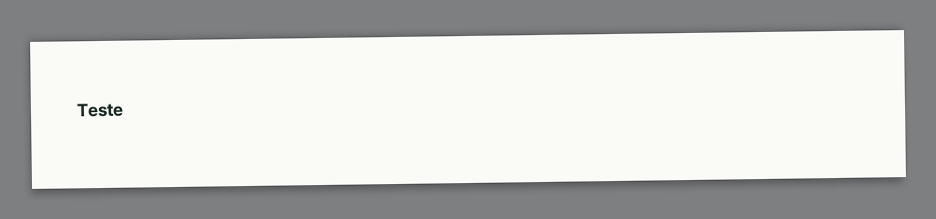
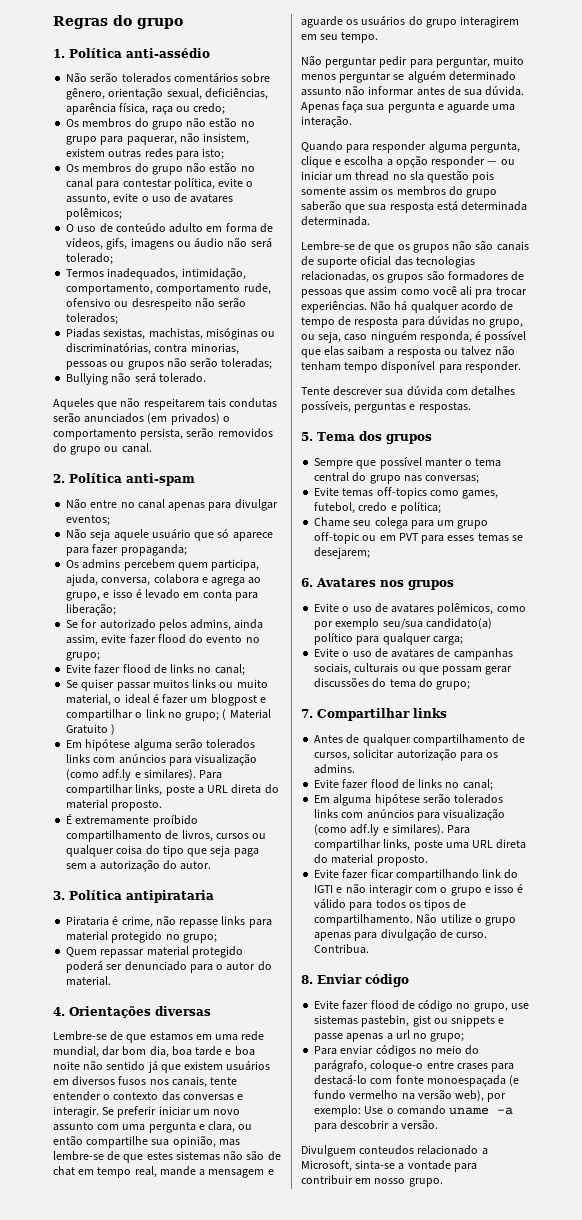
[76,102,124,118] Teste -> [53,15,183,29] [53,48,210,58] [66,72,271,83] [66,87,268,100] [66,103,226,115] [66,117,255,130] [66,132,250,145] [66,148,225,160] [66,162,255,175] [66,178,254,190] [66,193,234,205] [66,208,123,220] [66,223,273,233] [66,237,272,250] [66,253,114,265] [66,267,246,280] [66,283,271,295] [66,297,247,310] [66,313,119,325] [66,328,276,340] [66,343,239,355] [66,357,273,370] [66,372,206,385] [53,397,278,410] [53,412,230,425] [53,427,273,440] [53,443,152,455] [53,473,195,486] [66,498,278,511] [66,515,111,526] [66,528,273,541] [66,544,187,556] [66,559,260,571] [66,574,262,586] [66,589,258,601] [66,603,117,616] [66,619,264,631] [66,634,260,646] [66,652,101,661] [66,664,245,676] [66,679,268,691] [66,694,266,706] [66,709,271,721] [66,724,116,735] [66,738,256,751] [66,753,258,766] [66,769,223,781] [66,784,279,796] [66,799,163,811] [66,813,198,827] [66,830,267,842] [66,845,259,857] [66,859,212,872] [53,890,214,903] [66,915,272,928] [66,931,217,943] [66,946,243,958] [66,961,272,973] [66,976,112,986] [53,1006,211,1018] [53,1031,265,1043] [53,1046,255,1058] [53,1060,271,1073] [53,1076,238,1088] [53,1091,244,1101] [53,1106,241,1118] [53,1121,253,1133] [53,1135,240,1148] [53,1150,281,1163] [53,1166,274,1178] [301,16,520,28] [301,32,379,43] [301,55,525,68] [301,71,516,83] [301,85,525,96] [301,101,516,113] [301,115,352,128] [301,141,520,153] [301,155,515,168] [301,170,495,183] [301,186,498,198] [301,200,528,213] [301,216,370,226] [301,240,529,253] [301,256,475,268] [301,270,525,283] [301,286,527,298] [301,300,514,313] [301,316,524,328] [301,331,527,343] [301,345,515,358] [301,361,521,373] [301,386,516,396] [301,401,471,413] [301,431,432,444] [314,457,502,469] [314,472,480,484] [314,487,499,499] [314,502,441,514] [314,517,489,529] [314,532,523,544] [314,547,371,559] [301,578,454,590] [314,603,526,615] [314,618,492,630] [314,633,463,645] [314,648,513,660] [314,663,513,675] [314,677,471,690] [301,708,447,721] [314,734,526,746] [314,748,499,761] [314,764,356,774] [314,779,493,791] [314,793,504,806] [314,808,506,821] [314,824,471,836] [314,839,527,851] [314,854,428,866] [314,869,519,881] [314,883,524,896] [314,899,467,911] [314,913,517,926] [314,928,488,941] [314,944,370,954] [301,974,409,987] [314,1000,529,1012] [314,1015,505,1027] [314,1030,465,1042] [314,1045,480,1057] [314,1060,515,1072] [314,1075,520,1087] [314,1089,507,1102] [314,1105,514,1117] [314,1119,438,1132] [301,1145,488,1157] [301,1160,477,1172] [301,1175,443,1187] Regras do grupo // 1. Política anti-assédio // Não serão tolerados comentários sobre gênero, orientação sexual, deficiências, aparência física, raça ou credo; // Os membros do grupo não estão no grupo para paquerar, não insistem, existem outras redes para isto; // Os membros do grupo não estão no canal para contestar política, evite o assunto, evite o uso de avatares polêmicos; // O uso de conteúdo adulto em forma de vídeos, gifs, imagens ou áudio não será tolerado; // Termos inadequados, intimidação, comportamento, comportamento rude, ofensivo ou desrespeito não serão tolerados; // Piadas sexistas, machistas, misóginas ou discriminatórias, contra minorias, pessoas ou grupos não serão toleradas; // Bullying não será tolerado. // Aqueles que não respeitarem tais condutas serão anunciados (em privados) o comportamento persista, serão removidos do grupo ou canal. // 2. Política anti-spam // Não entre no canal apenas para divulgar eventos; // Não seja aquele usuário que só aparece para fazer propaganda; // Os admins percebem quem participa, ajuda, conversa, colabora e agrega ao grupo, e isso é levado em conta para liberação; // Se for autorizado pelos admins, ainda assim, evite fazer flood do evento no grupo; // Evite fazer flood de links no canal; // Se quiser passar muitos links ou muito material, o ideal é fazer um blogpost e compartilhar o link no grupo; ( Material Gratuito ) // Em hipótese alguma serão tolerados links com anúncios para visualização (como adf.ly e similares). Para compartilhar links, poste a URL direta do material proposto. // É extremamente proíbido compartilhamento de livros, cursos ou qualquer coisa do tipo que seja paga sem a autorização do autor. // 3. Política antipirataria // Pirataria é crime, não repasse links para material protegido no grupo; // Quem repassar material protegido poderá ser denunciado para o autor do material. // 4. Orientações diversas // Lembre-se de que estamos em uma rede mundial, dar bom dia, boa tarde e boa noite não sentido já que existem usuários em diversos fusos nos canais, tente entender o contexto das conversas e interagir. Se preferir iniciar um novo assunto com uma pergunta e clara, ou então compartilhe sua opinião, mas lembre-se de que estes sistemas não são de chat em tempo real, mande a mensagem e aguarde os usuários do grupo interagirem em seu tempo. // Não perguntar pedir para perguntar, muito menos perguntar se alguém determinado assunto não informar antes de sua dúvida. Apenas faça sua pergunta e aguarde uma interação. // Quando para responder alguma pergunta, clique e escolha a opção responder — ou iniciar um thread no sla questão pois somente assim os membros do grupo saberão que sua resposta está determinada determinada. // Lembre-se de que os grupos não são canais de suporte oficial das tecnologias relacionadas, os grupos são formadores de pessoas que assim como você ali pra trocar experiências. Não há qualquer acordo de tempo de resposta para dúvidas no grupo, ou seja, caso ninguém responda, é possível que elas saibam a resposta ou talvez não tenham tempo disponível para responder. // Tente descrever sua dúvida com detalhes possíveis, perguntas e respostas. // 5. Tema dos grupos // Sempre que possível manter o tema central do grupo nas conversas; // Evite temas off-topics como games, futebol, credo e política; // Chame seu colega para um grupo off-topic ou em PVT para esses temas se desejarem; // 6. Avatares nos grupos // Evite o uso de avatares polêmicos, como por exemplo seu/sua candidato(a) político para qualquer carga; // Evite o uso de avatares de campanhas sociais, culturais ou que possam gerar discussões do tema do grupo; // 7. Compartilhar links // Antes de qualquer compartilhamento de cursos, solicitar autorização para os admins. // Evite fazer flood de links no canal; // Em alguma hipótese serão tolerados links com anúncios para visualização (como adf.ly e similares). Para compartilhar links, poste uma URL direta do material proposto. // Evite fazer ficar compartilhando link do IGTI e não interagir com o grupo e isso é válido para todos os tipos de compartilhamento. Não utilize o grupo apenas para divulgação de curso. Contribua. // 8. Enviar código // Evite fazer flood de código no grupo, use sistemas pastebin, gist ou snippets e passe apenas a url no grupo; // Para enviar códigos no meio do parágrafo, coloque-o entre crases para destacá-lo com fonte monoespaçada (e fundo vermelho na versão web), por exemplo: Use o comando uname -a para descobrir a versão. // Divulguem conteudos relacionado a Microsoft, sinta-se a vontade para contribuir em nosso grupo.

